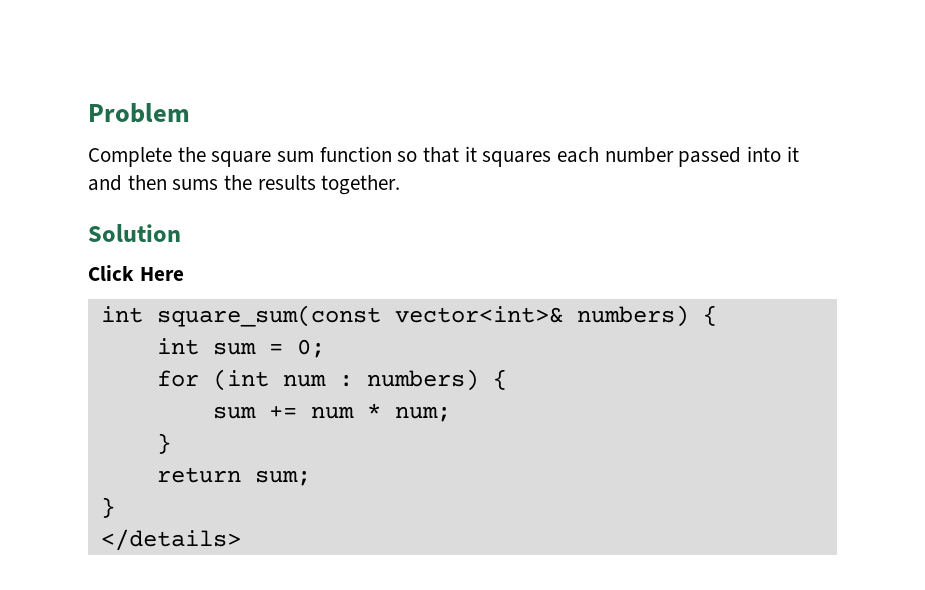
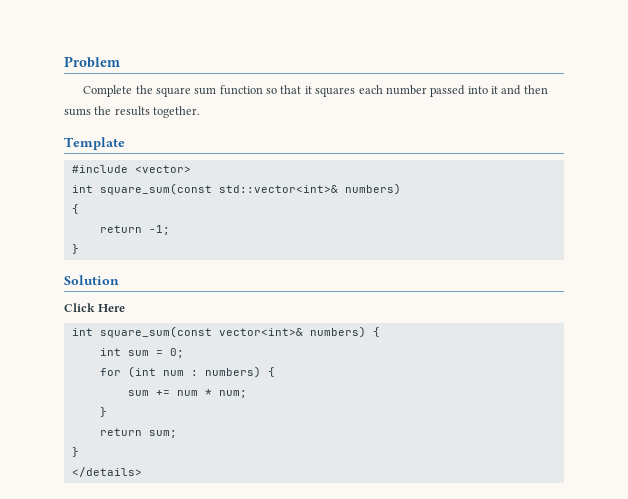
(401, 185) none -> [64,137,125,150] [71,165,191,173] [71,183,401,195] [71,204,79,214] [99,225,170,235] [71,244,79,254] // Template // #include <vector> // int square_sum(const std::vector<int>& numbers) // { // return -1; // }

